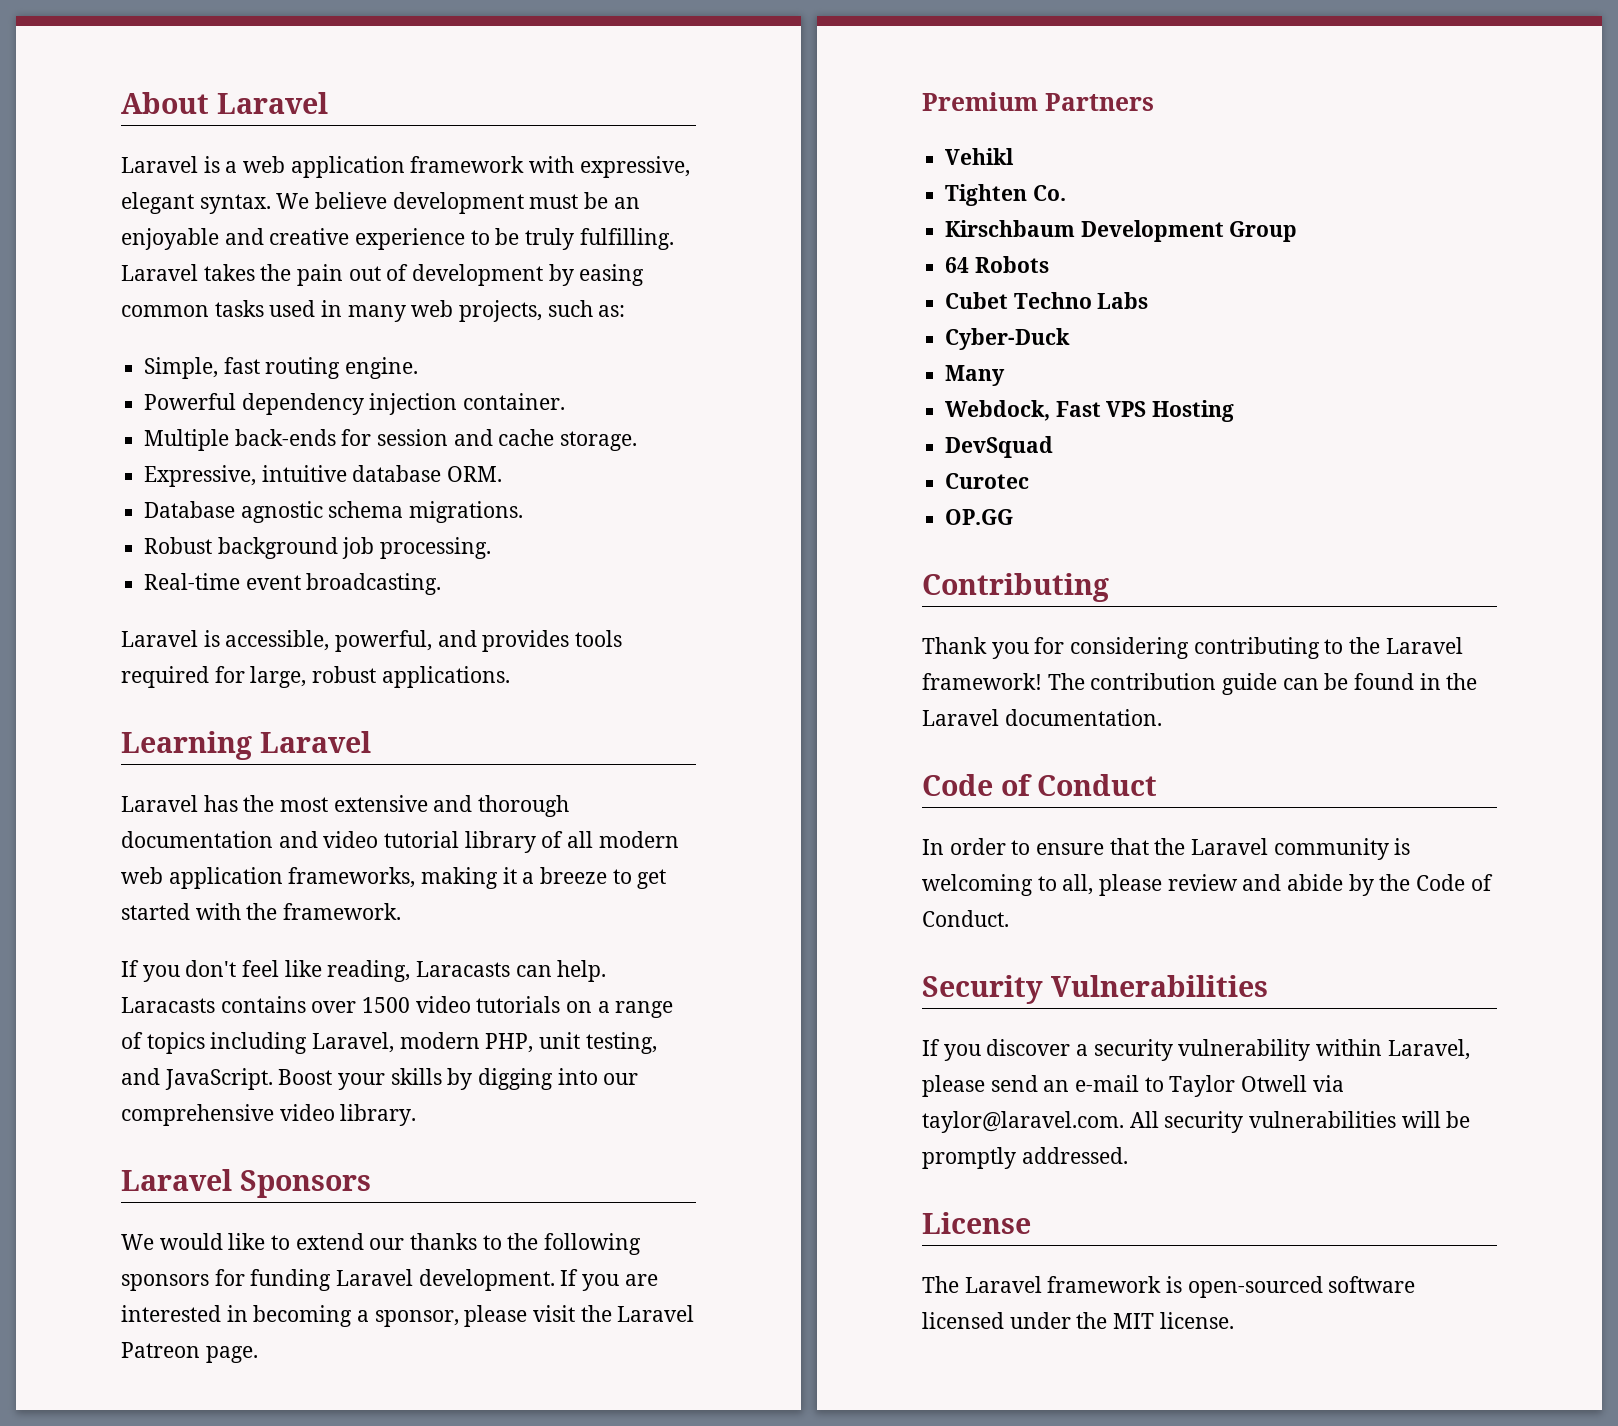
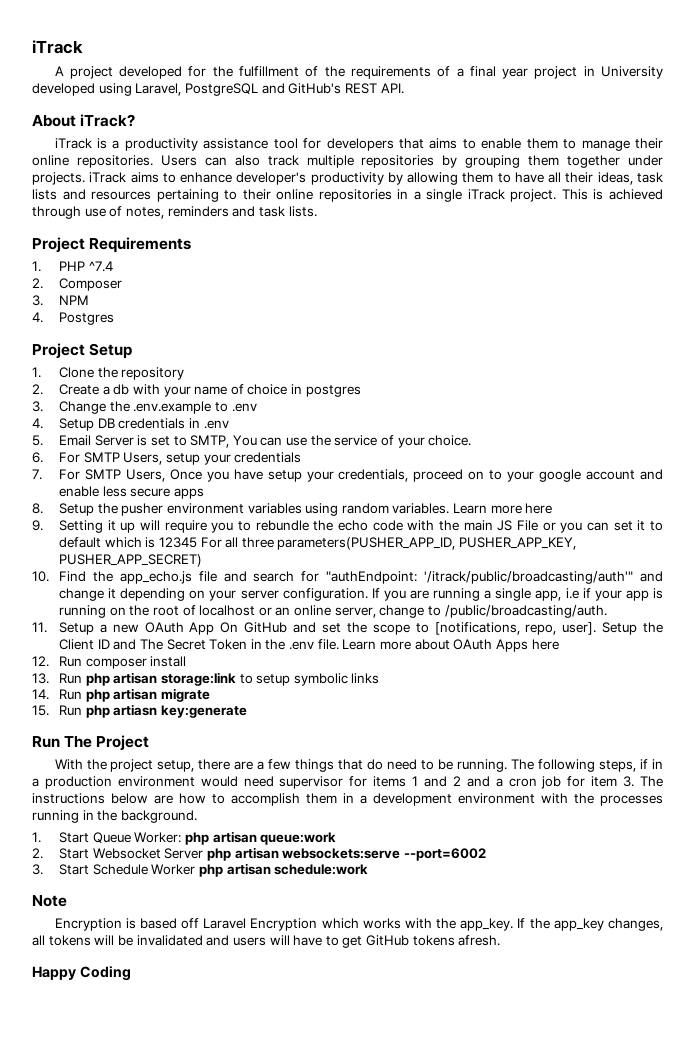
[121,92,328,114] [121,156,690,178] [121,192,640,214] [121,228,674,250] [121,264,645,286] [121,300,626,322] [144,357,419,379] [144,393,566,415] [144,429,638,451] [144,465,503,487] [144,501,524,523] [144,537,492,559] [144,573,442,595] [121,630,623,652] [121,666,510,688] [121,731,371,760] [121,795,570,817] [121,831,679,853] [121,867,667,889] [121,903,402,920] [121,960,607,982] [121,996,674,1018] [121,1032,657,1054] [121,1068,639,1090] [121,1104,417,1126] [121,1169,371,1198] [121,1233,642,1255] [121,1269,658,1291] [121,1305,695,1327] [121,1342,258,1363] [922,92,1154,111] [945,148,1015,165] [945,184,1066,206] [945,220,1298,242] [945,256,1049,273] [945,292,1149,309] [945,328,1071,350] [945,365,1006,386] [945,400,1235,422] [945,436,1054,458] [945,473,1030,489] [945,509,1014,525] [922,573,1109,602] [922,637,1463,659] [922,673,1478,695] [922,709,1162,726] [922,774,1158,796] [922,838,1411,860] [922,874,1493,896] [922,910,1009,927] [922,975,1268,1004] [922,1039,1470,1061] [922,1075,1344,1097] [922,1111,1471,1133] [922,1147,1128,1169] [922,1212,1031,1234] [922,1276,1416,1298] [922,1312,1234,1329] About Laravel // Laravel is a web application framework with expressive, elegant syntax. We believe development must be an enjoyable and creative experience to be truly fulfilling. Laravel takes the pain out of development by easing common tasks used in many web projects, such as: // Simple, fast routing engine. // Powerful dependency injection container. // Multiple back-ends for session and cache storage. // Expressive, intuitive database ORM. // Database agnostic schema migrations. // Robust background job processing. // Real-time event broadcasting. // Laravel is accessible, powerful, and provides tools required for large, robust applications. // Learning Laravel // Laravel has the most extensive and thorough documentation and video tutorial library of all modern web application frameworks, making it a breeze to get started with the framework. // If you don't feel like reading, Laracasts can help. Laracasts contains over 1500 video tutorials on a range of topics including Laravel, modern PHP, unit testing, and JavaScript. Boost your skills by digging into our comprehensive video library. // Laravel Sponsors // We would like to extend our thanks to the following sponsors for funding Laravel development. If you are interested in becoming a sponsor, please visit the Laravel Patreon page. // Premium Partners // Vehikl // Tighten Co. // Kirschbaum Development Group // 64 Robots // Cubet Techno Labs // Cyber-Duck // Many // Webdock, Fast VPS Hosting // DevSquad // Curotec // OP.GG // Contributing // Thank you for considering contributing to the Laravel framework! The contribution guide can be found in the Laravel documentation. // Code of Conduct // In order to ensure that the Laravel community is welcoming to all, please review and abide by the Code of Conduct. // Security Vulnerabilities // If you discover a security vulnerability within Laravel, please send an e-mail to Taylor Otwell via taylor@laravel.com. All security vulnerabilities will be promptly addressed. // License // The Laravel framework is open-sourced software licensed under the MIT license. -> [32,40,83,54] [54,66,663,79] [32,83,404,96] [32,114,136,127] [54,138,663,151] [32,155,663,168] [32,172,663,185] [32,189,664,202] [32,206,317,219] [32,237,192,253] [32,261,113,272] [32,278,122,291] [32,295,89,306] [32,312,114,325] [32,343,133,359] [32,367,185,380] [32,384,361,397] [32,401,257,414] [32,418,229,431] [32,435,472,448] [32,452,302,465] [32,469,663,482] [58,486,204,499] [32,503,553,516] [32,520,664,533] [58,537,577,550] [58,554,202,567] [32,571,664,584] [58,588,663,601] [58,605,607,618] [32,622,663,635] [58,639,559,652] [32,656,187,669] [32,672,380,686] [32,688,210,702] [32,704,247,718] [32,735,150,751] [54,759,664,772] [32,776,664,789] [32,793,663,806] [32,810,197,823] [32,831,337,845] [32,847,486,861] [32,863,369,877] [32,895,67,907] [54,918,664,931] [32,935,501,948] [32,966,131,981] iTrack // A project developed for the fulfillment of the requirements of a final year project in University developed using Laravel, PostgreSQL and GitHub's REST API. // About iTrack? // iTrack is a productivity assistance tool for developers that aims to enable them to manage their online repositories. Users can also track multiple repositories by grouping them together under projects. iTrack aims to enhance developer's productivity by allowing them to have all their ideas, task lists and resources pertaining to their online repositories in a single iTrack project. This is achieved through use of notes, reminders and task lists. // Project Requirements // 1. PHP ^7.4 // 2. Composer // 3. NPM // 4. Postgres // Project Setup // 1. Clone the repository // 2. Create a db with your name of choice in postgres // 3. Change the .env.example to .env // 4. Setup DB credentials in .env // 5. Email Server is set to SMTP, You can use the service of your choice. // 6. For SMTP Users, setup your credentials // 7. For SMTP Users, Once you have setup your credentials, proceed on to your google account and enable less secure apps // 8. Setup the pusher environment variables using random variables. Learn more here // 9. Setting it up will require you to rebundle the echo code with the main JS File or you can set it to default which is 12345 For all three parameters(PUSHER_APP_ID, PUSHER_APP_KEY, PUSHER_APP_SECRET) // 10. Find the app_echo.js file and search for "authEndpoint: '/itrack/public/broadcasting/auth'" and change it depending on your server configuration. If you are running a single app, i.e if your app is running on the root of localhost or an online server, change to /public/broadcasting/auth. // 11. Setup a new OAuth App On GitHub and set the scope to [notifications, repo, user]. Setup the Client ID and The Secret Token in the .env file. Learn more about OAuth Apps here // 12. Run composer install // 13. Run php artisan storage:link to setup symbolic links // 14. Run php artisan migrate // 15. Run php artiasn key:generate // Run The Project // With the project setup, there are a few things that do need to be running. The following steps, if in a production environment would need supervisor for items 1 and 2 and a cron job for item 3. The instructions below are how to accomplish them in a development environment with the processes running in the background. // 1. Start Queue Worker: php artisan queue:work // 2. Start Websocket Server php artisan websockets:serve --port=6002 // 3. Start Schedule Worker php artisan schedule:work // Note // Encryption is based off Laravel Encryption which works with the app_key. If the app_key changes, all tokens will be invalidated and users will have to get GitHub tokens afresh. // Happy Coding

